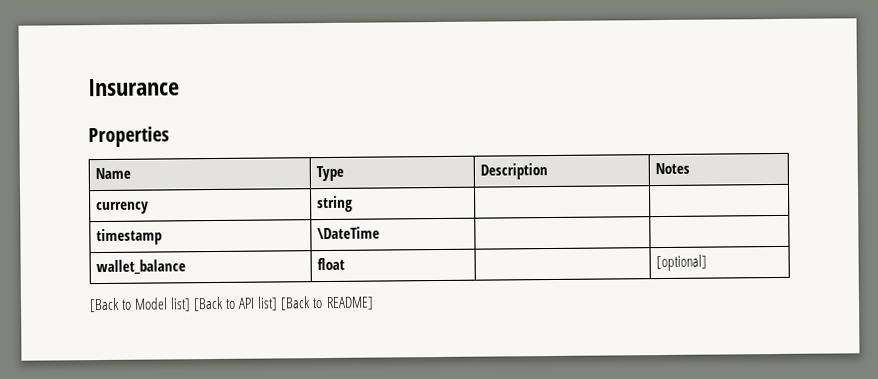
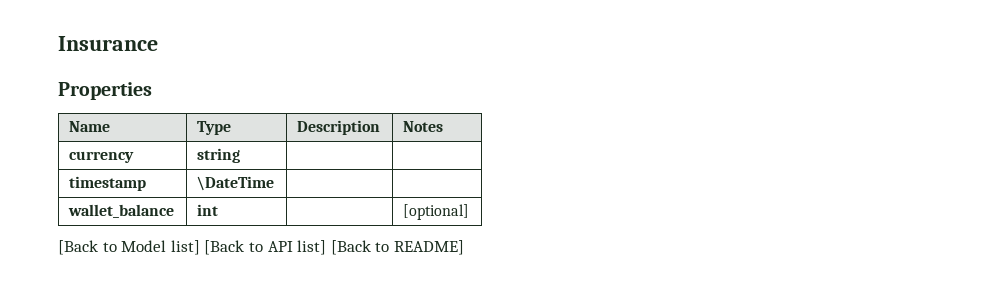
[317,257,346,271] float -> [197,204,219,216] int

